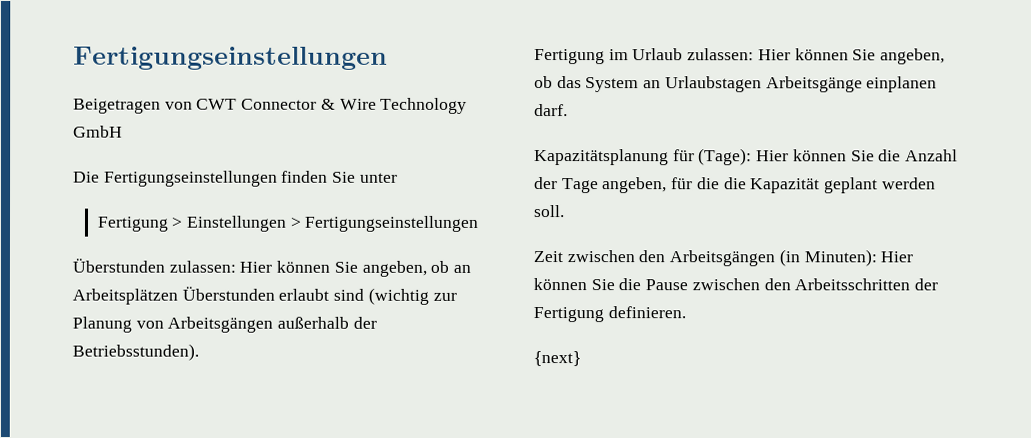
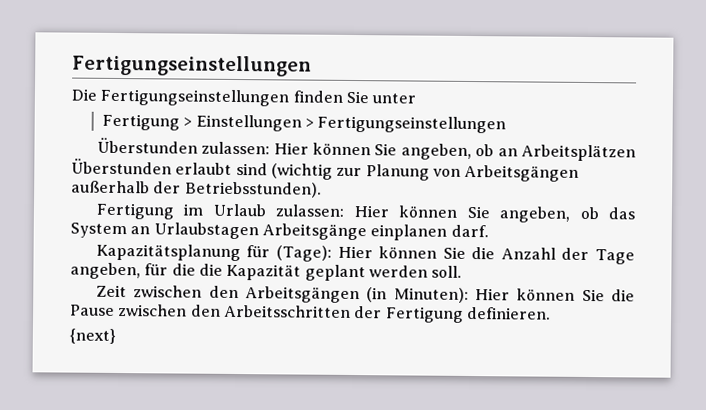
[73,46,388,70] [73,97,468,114] [73,125,123,138] Fertigungseinstellungen // Beigetragen von CWT Connector & Wire Technology GmbH -> [72,54,312,77] Fertigungseinstellungen

